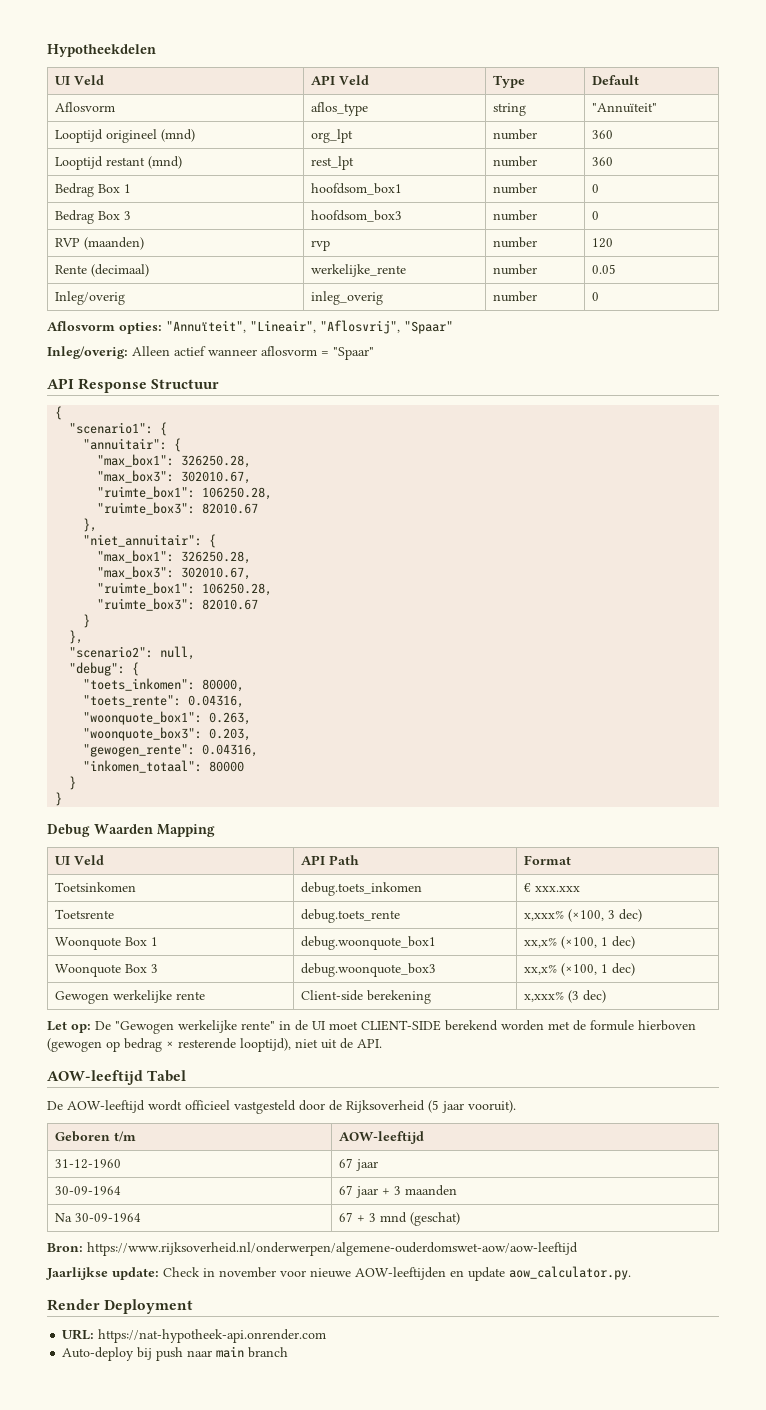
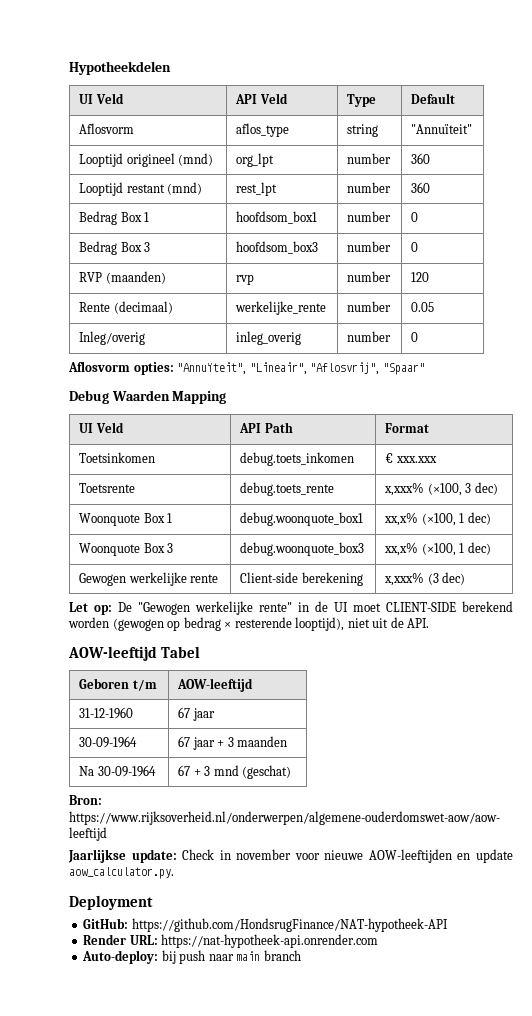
[47,346,374,360] [47,378,220,393] [55,406,63,420] [69,422,168,436] [83,438,182,452] [97,454,252,468] [97,470,252,484] [97,486,273,500] [97,502,259,515] [83,518,98,532] [83,534,217,548] [97,550,252,564] [97,566,252,580] [97,582,273,596] [97,598,259,611] [83,614,91,628] [69,630,84,644] [69,646,196,660] [69,662,140,676] [83,678,245,692] [83,695,245,708] [83,711,252,725] [83,727,252,741] [83,744,259,757] [83,760,245,773] [69,776,77,790] [55,792,63,806] // Inleg/overig: Alleen actief wanneer aflosvorm = "Spaar" // API Response Structuur // { // "scenario1": { // "annuitair": { // "max_box1": 326250.28, // "max_box3": 302010.67, // "ruimte_box1": 106250.28, // "ruimte_box3": 82010.67 // }, // "niet_annuitair": { // "max_box1": 326250.28, // "max_box3": 302010.67, // "ruimte_box1": 106250.28, // "ruimte_box3": 82010.67 // } // }, // "scenario2": null, // "debug": { // "toets_inkomen": 80000, // "toets_rente": 0.04316, // "woonquote_box1": 0.263, // "woonquote_box3": 0.203, // "gewogen_rente": 0.04316, // "inkomen_totaal": 80000 // } // } -> (425, 369) none
[548,1020,696,1031] met de formule hierboven -> (109, 622) none
[47,1100,516,1114] // De AOW-leeftijd wordt officieel vastgesteld door de Rijksoverheid (5 jaar vooruit). -> (200, 652) none
[47,1299,100,1311] Render -> (174, 873) none
(194, 1306) none -> [83,918,448,932] [83,934,127,945] GitHub: https://github.com/HondsrugFinance/NAT-hypotheek-API // Render
[62,1347,135,1361] Auto-deploy -> [82,950,159,964] Auto-deploy:

